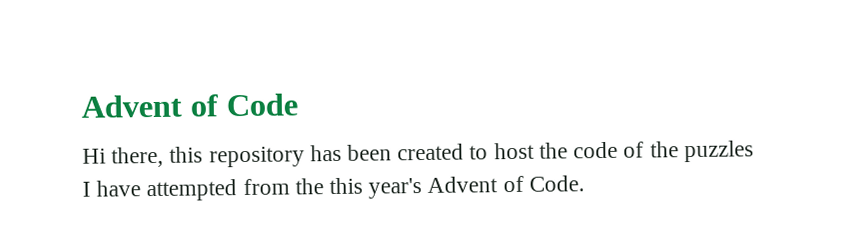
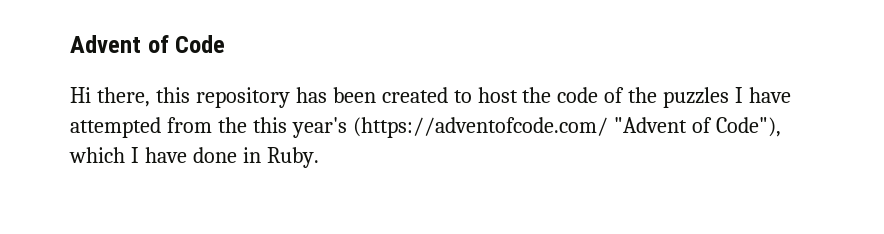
[427,175,585,193] Advent of Code. -> [352,117,781,138] [69,147,319,168] (https://adventofcode.com/ "Advent of Code"), which I have done in Ruby.

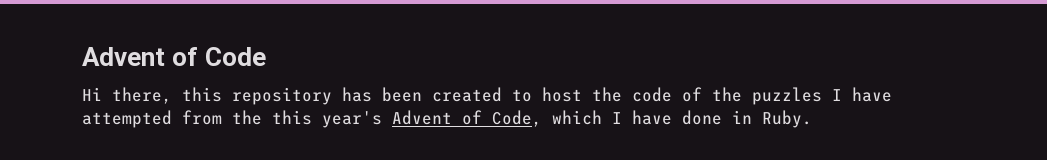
[352,117,781,138] (https://adventofcode.com/ "Advent of Code"), -> [392,110,542,127] Advent of Code,

